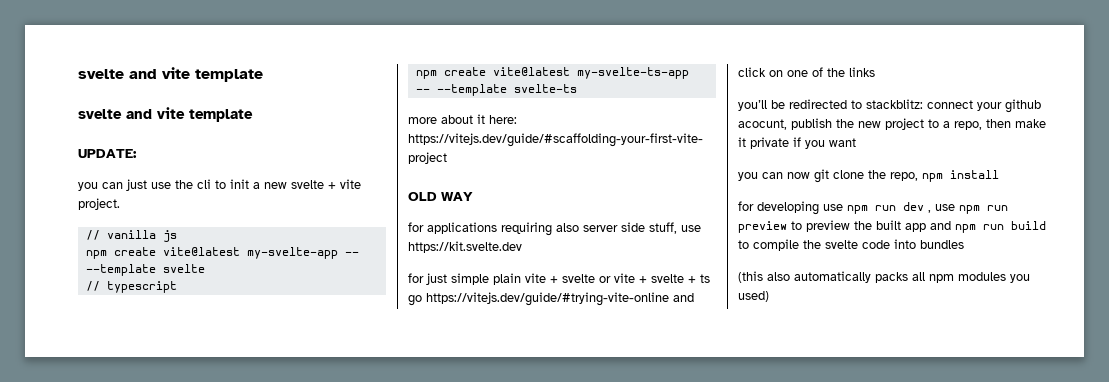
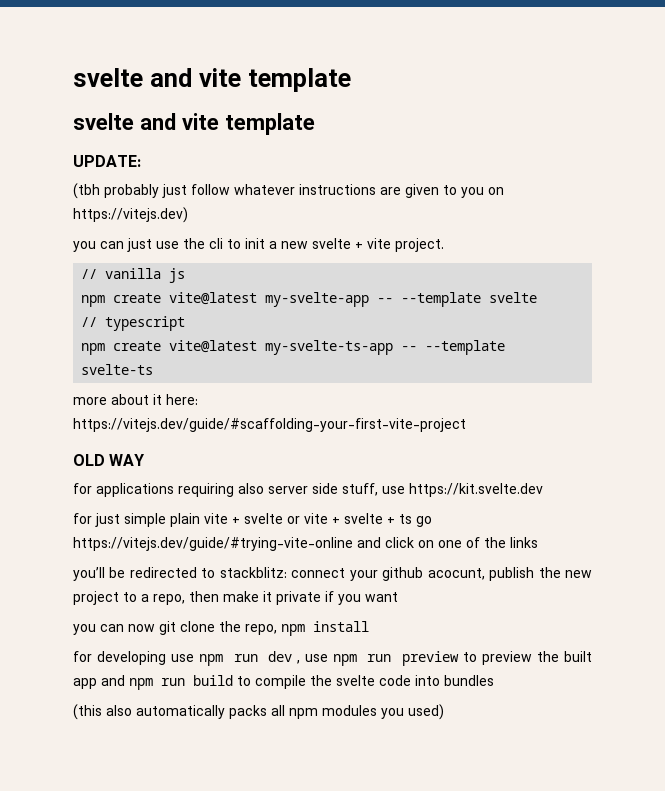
(137, 153) none -> [73,183,504,199] [73,207,188,223] // (tbh probably just follow whatever instructions are given to you on https://vitejs.dev)

